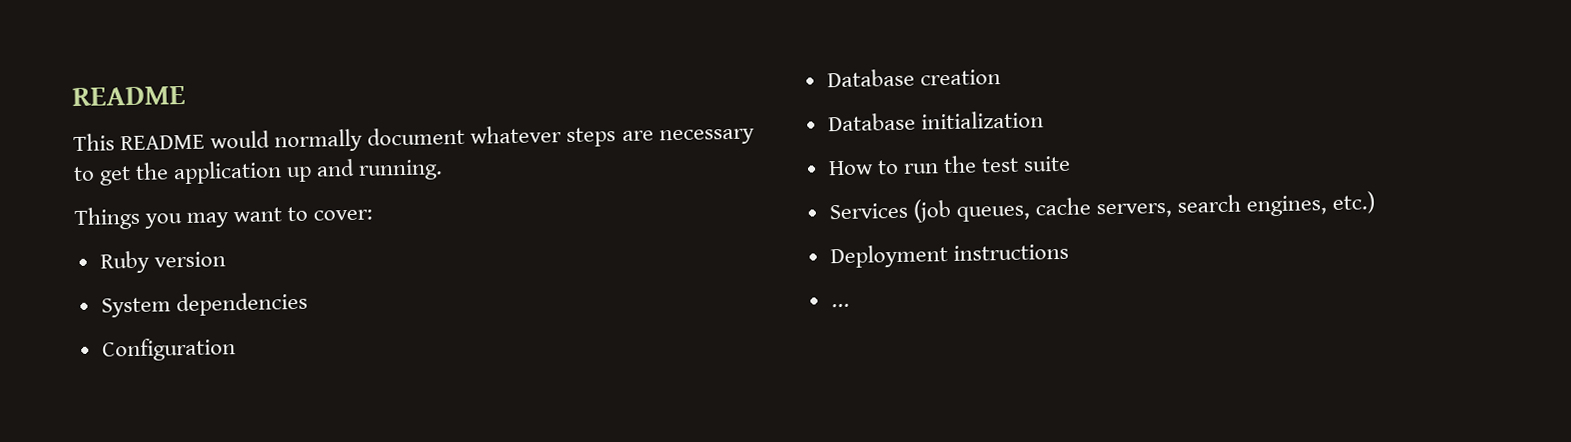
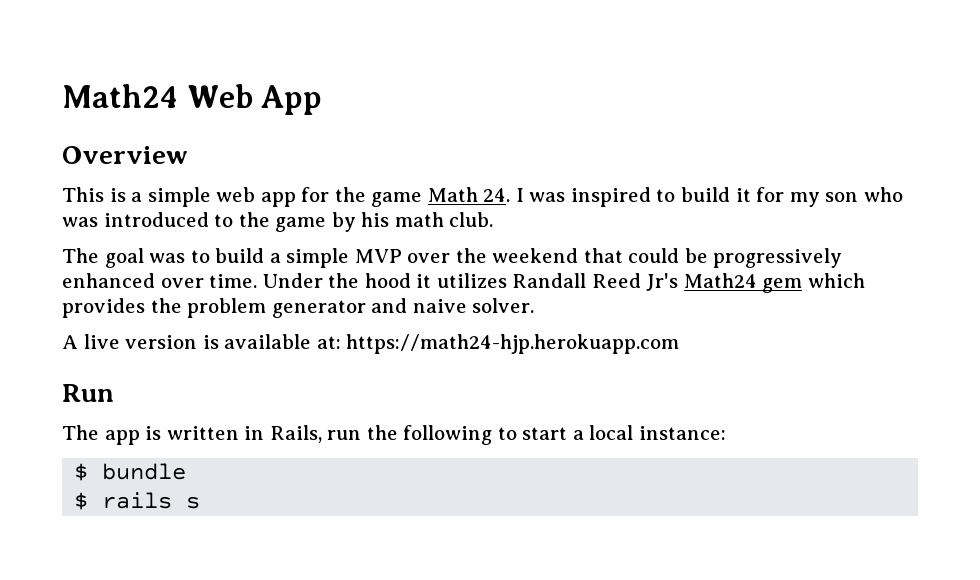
[72,85,186,107] [73,125,755,153] [73,158,444,186] [74,206,374,231] [99,250,226,274] [100,291,308,318] [101,337,236,362] [826,68,1001,88] [827,110,1044,132] [827,155,1072,176] [828,191,1376,223] [829,243,1069,269] [830,303,850,308] README // This README would normally document whatever steps are necessary to get the application up and running. // Things you may want to cover: // Ruby version // System dependencies // Configuration // Database creation // Database initialization // How to run the test suite // Services (job queues, cache servers, search engines, etc.) // Deployment instructions // ... -> [62,84,323,115] [62,146,188,164] [62,187,903,207] [62,212,494,232] [62,248,843,268] [62,273,865,293] [62,298,535,318] [62,334,680,354] [62,384,114,402] [62,425,726,445] [74,463,187,481] [74,492,201,510] Math24 Web App // Overview // This is a simple web app for the game Math 24. I was inspired to build it for my son who was introduced to the game by his math club. // The goal was to build a simple MVP over the weekend that could be progressively enhanced over time. Under the hood it utilizes Randall Reed Jr's Math24 gem which provides the problem generator and naive solver. // A live version is available at: https://math24-hjp.herokuapp.com // Run // The app is written in Rails, run the following to start a local instance: // $ bundle // $ rails s

